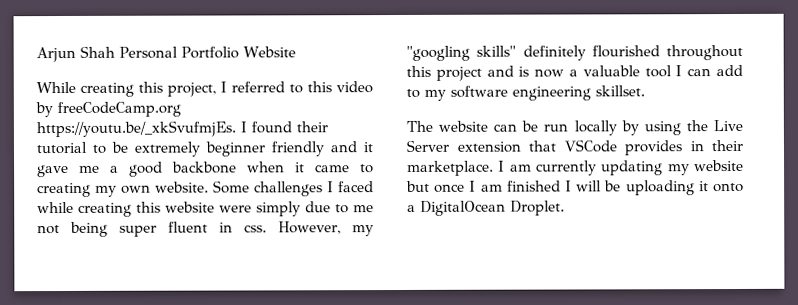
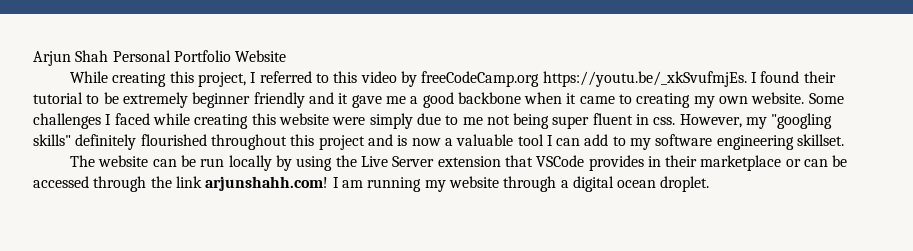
[407,159,744,176] [406,180,744,196] [407,200,565,216] marketplace. I am currently updating my website but once I am finished I will be uploading it onto a DigitalOcean Droplet. -> [700,155,848,171] [33,176,710,192] marketplace or can be accessed through the link arjunshahh.com! I am running my website through a digital ocean droplet.

